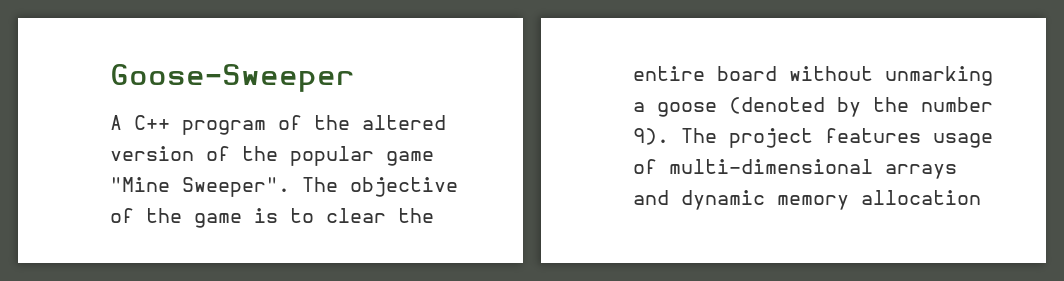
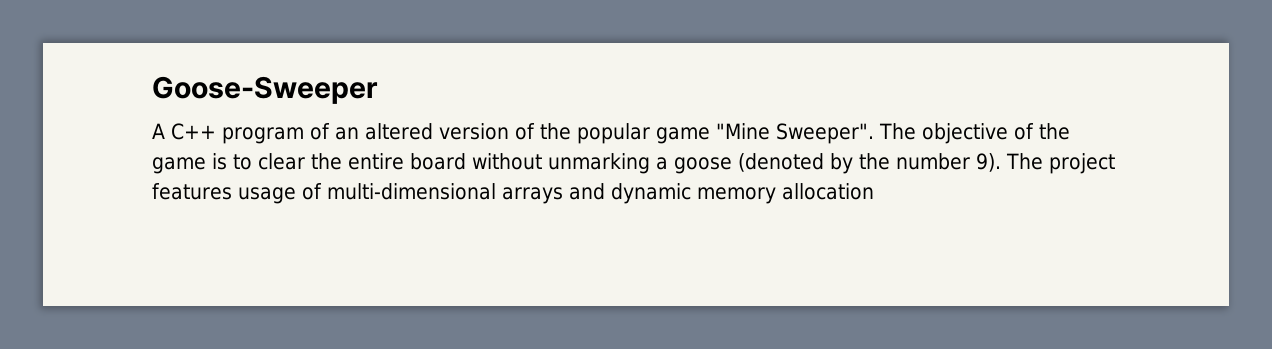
[314,115,350,130] the -> [335,127,359,140] an

